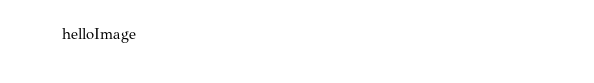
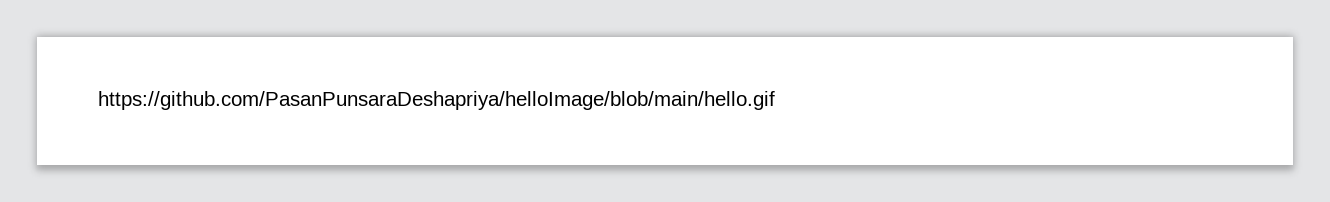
[62,28,136,43] helloImage -> [98,91,775,110] https://github.com/PasanPunsaraDeshapriya/helloImage/blob/main/hello.gif

